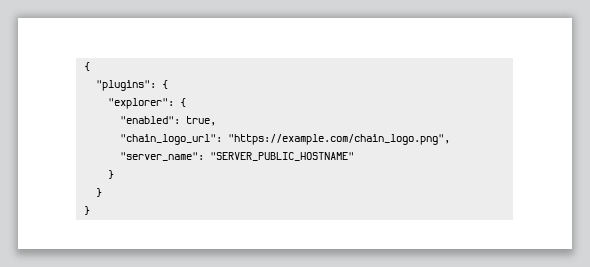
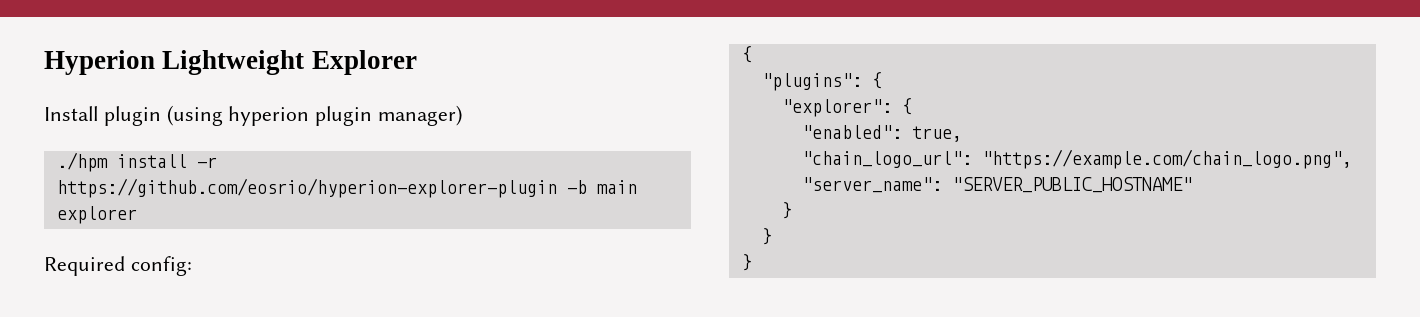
(83, 66) none -> [44,50,417,75] [44,105,463,126] [56,152,217,172] [56,178,637,198] [56,206,137,224] [44,256,192,276] Hyperion Lightweight Explorer // Install plugin (using hyperion plugin manager) // ./hpm install -r https://github.com/eosrio/hyperion-explorer-plugin -b main explorer // Required config: //

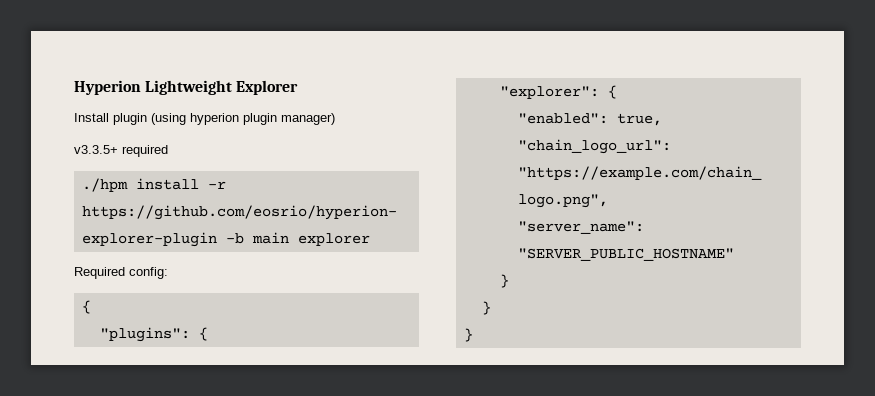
(463, 115) none -> [74,145,168,157] // v3.3.5+ required

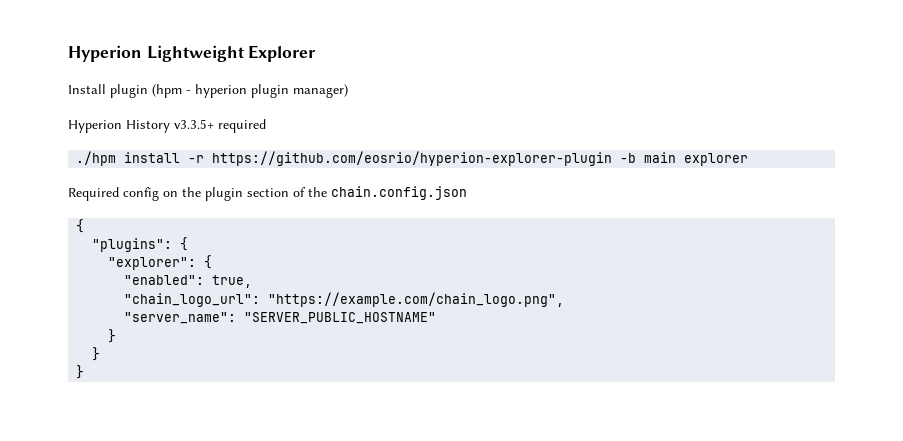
[151,113,186,125] (using -> [152,84,191,98] (hpm -
(335, 119) none -> [68,120,170,133] Hyperion History
[129,267,168,279] config: -> [123,186,467,201] config on the plugin section of the chain.config.json

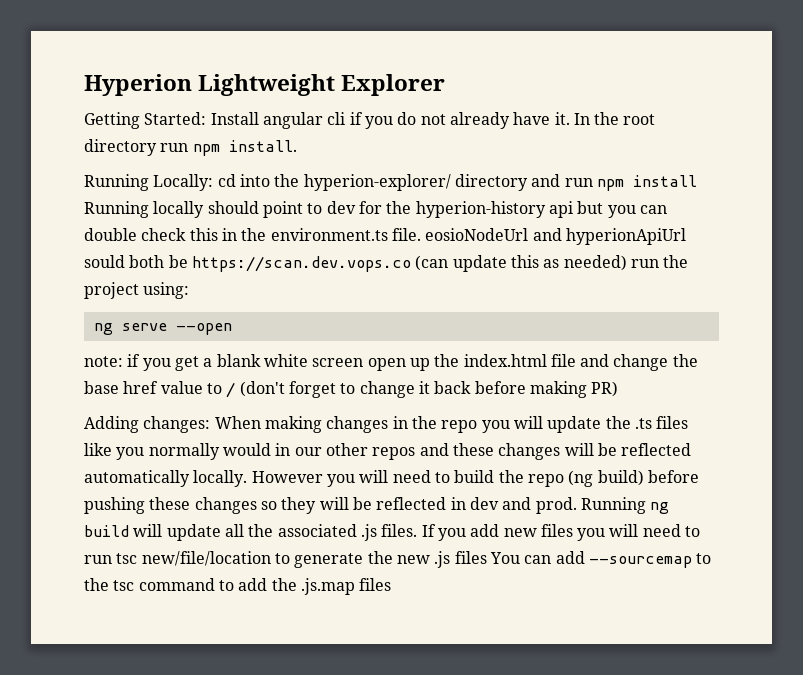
[68,84,348,98] [68,119,266,133] [76,151,749,166] [68,186,467,201] [76,219,85,233] [92,237,189,252] [108,255,213,270] [124,275,253,288] [124,292,565,307] [124,312,437,324] [108,329,117,343] [92,347,101,361] [76,365,85,379] Install plugin (hpm - hyperion plugin manager) // Hyperion History v3.3.5+ required // ./hpm install -r https://github.com/eosrio/hyperion-explorer-plugin -b main explorer // Required config on the plugin section of the chain.config.json // { // "plugins": { // "explorer": { // "enabled": true, // "chain_logo_url": "https://example.com/chain_logo.png", // "server_name": "SERVER_PUBLIC_HOSTNAME" // } // } // } -> [84,112,656,129] [84,139,297,156] [84,174,697,191] [84,201,667,218] [84,228,686,245] [84,255,689,272] [84,282,190,299] [93,323,232,335] [84,354,698,371] [84,381,619,398] [84,416,689,433] [84,443,692,460] [84,470,699,487] [84,497,670,514] [84,524,701,541] [84,551,712,568] [84,578,392,595] Getting Started: Install angular cli if you do not already have it. In the root directory run npm install. // Running Locally: cd into the hyperion-explorer/ directory and run npm install Running locally should point to dev for the hyperion-history api but you can double check this in the environment.ts file. eosioNodeUrl and hyperionApiUrl sould both be https://scan.dev.vops.co (can update this as needed) run the project using: // ng serve --open // note: if you get a blank white screen open up the index.html file and change the base href value to / (don't forget to change it back before making PR) // Adding changes: When making changes in the repo you will update the .ts files like you normally would in our other repos and these changes will be reflected automatically locally. However you will need to build the repo (ng build) before pushing these changes so they will be reflected in dev and prod. Running ng build will update all the associated .js files. If you add new files you will need to run tsc new/file/location to generate the new .js files You can add --sourcemap to the tsc command to add the .js.map files

